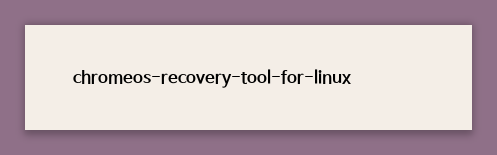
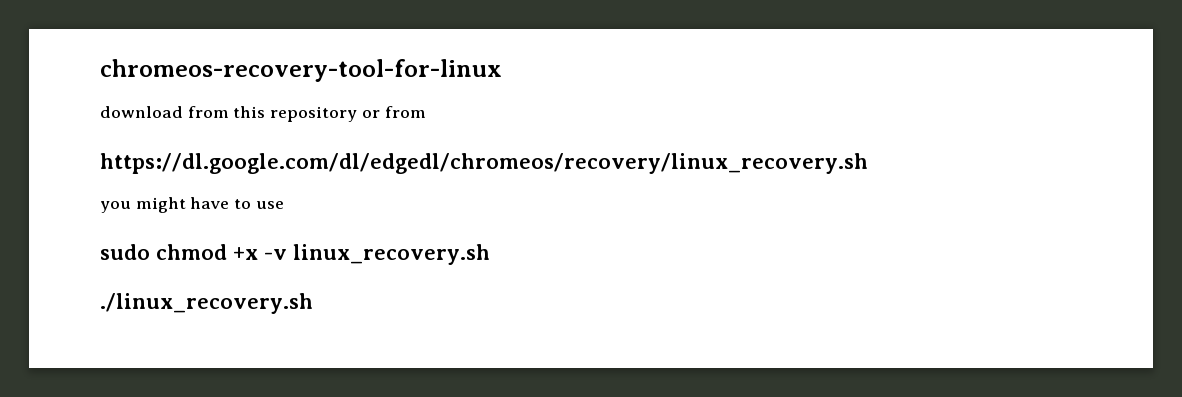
(351, 78) none -> [100,106,426,122] [100,153,868,174] [100,197,284,213] [100,244,490,265] [100,293,313,314] // download from this repository or from // https://dl.google.com/dl/edgedl/chromeos/recovery/linux_recovery.sh // you might have to use // sudo chmod +x -v linux_recovery.sh // ./linux_recovery.sh

